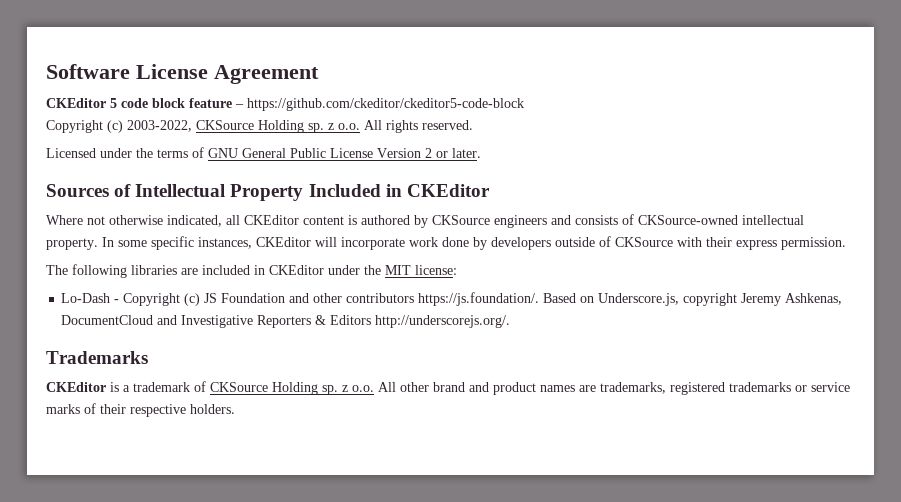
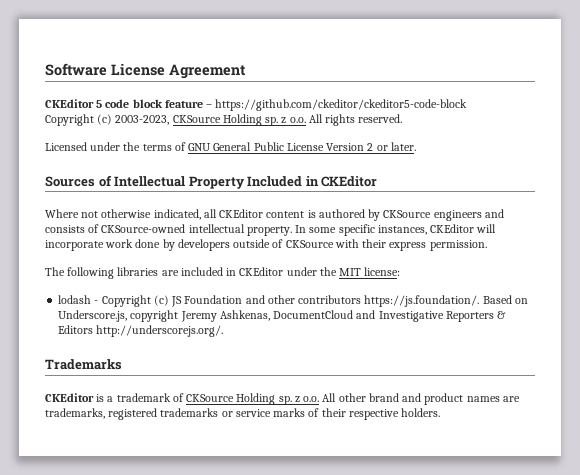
[127,120,192,132] 2003-2022, -> [115,115,170,125] 2003-2023,
[61,293,111,303] Lo-Dash -> [58,295,92,304] lodash

